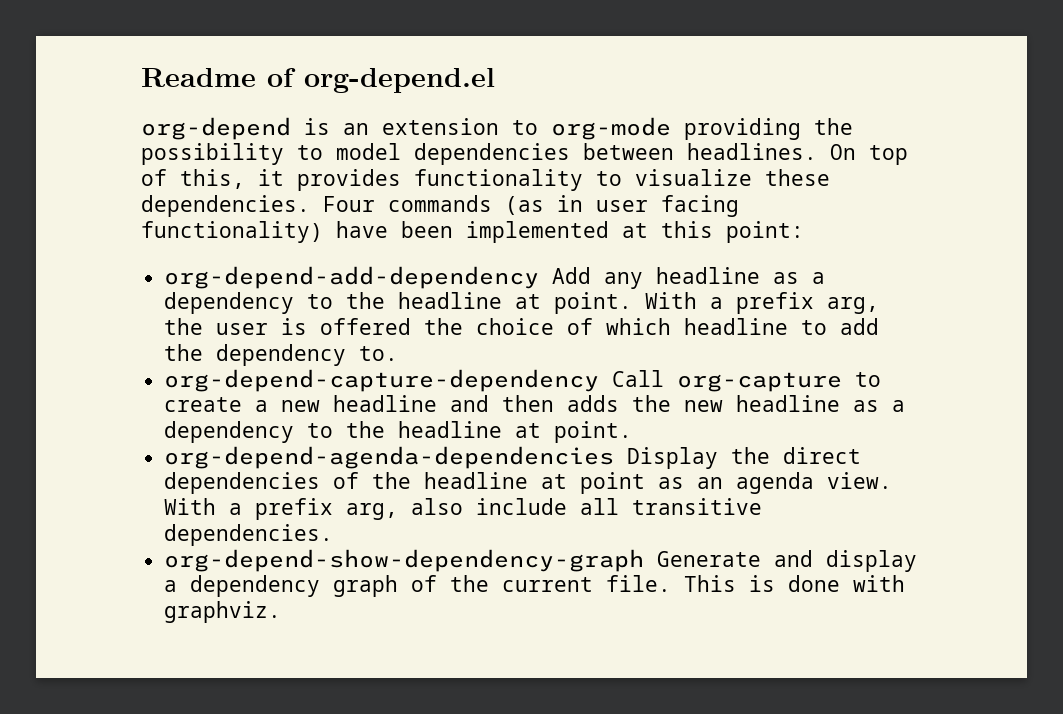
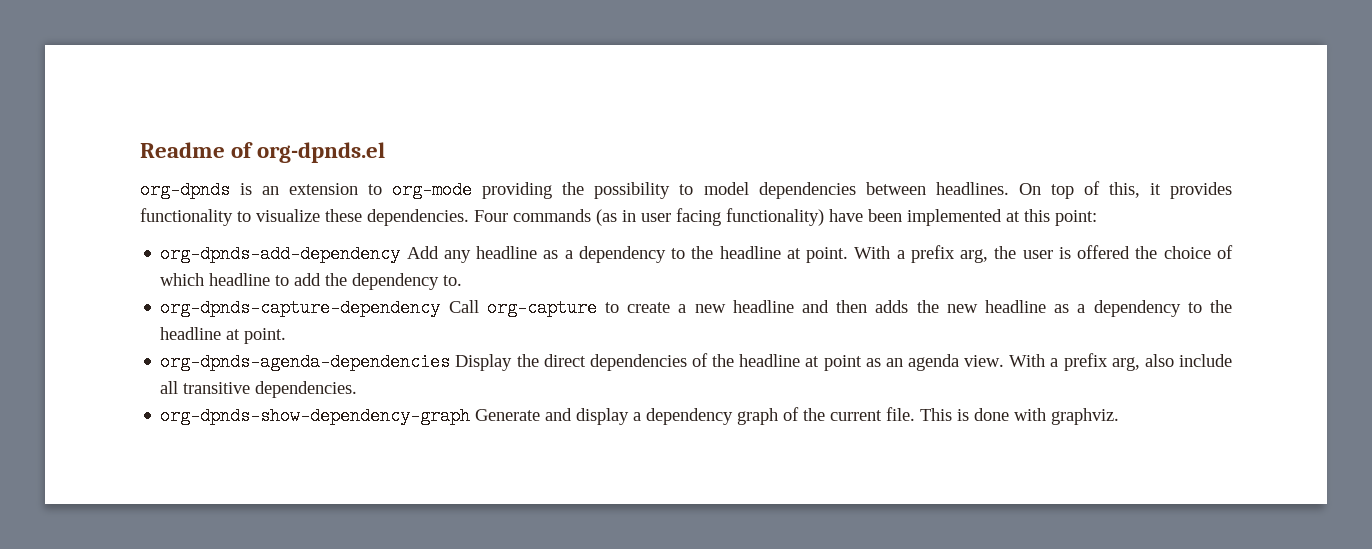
[304,68,495,93] [141,117,291,140] org-depend.el // org-depend -> [257,142,386,163] [140,181,230,199] org-dpnds.el // org-dpnds
[164,266,540,289] org-depend-add-dependency -> [160,245,401,263] org-dpnds-add-dependency
[164,369,600,392] org-depend-capture-dependency -> [160,299,441,317] org-dpnds-capture-dependency
[164,446,615,469] org-depend-agenda-dependencies -> [160,353,451,371] org-dpnds-agenda-dependencies
[164,549,645,572] org-depend-show-dependency-graph -> [160,407,471,425] org-dpnds-show-dependency-graph

